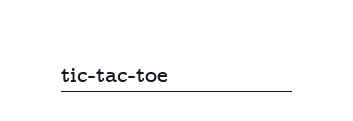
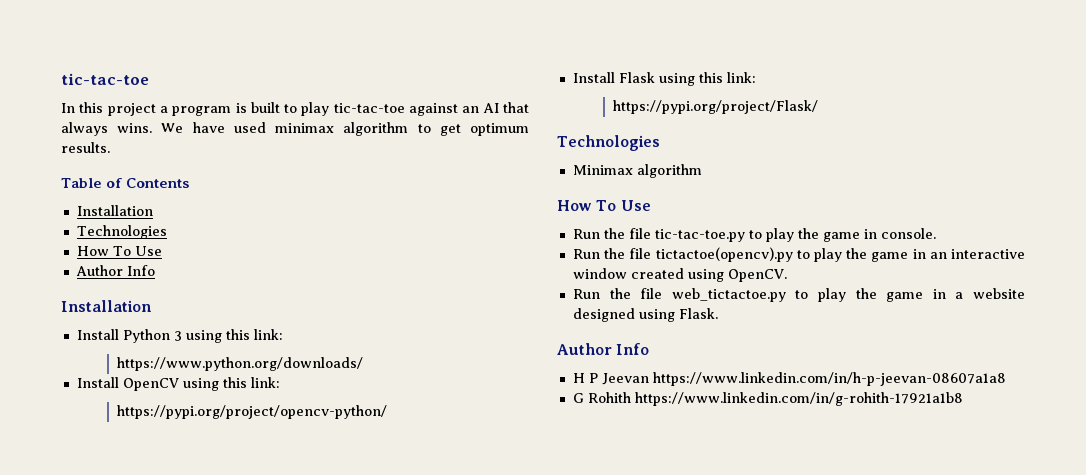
[61,68,168,82] tic-tac-toe -> [61,73,149,85] [61,102,530,116] [61,122,529,136] [61,142,110,153] [61,178,190,188] [76,205,153,216] [76,225,167,239] [76,246,162,256] [75,265,155,276] [61,300,152,312] [76,329,283,343] [116,357,363,371] [76,377,280,391] [116,405,387,419] [572,72,756,86] [612,100,818,114] [557,135,660,151] [572,164,702,178] [557,200,651,211] [572,228,936,242] [572,247,1025,262] [572,268,787,282] [572,288,1025,302] [572,308,718,322] [557,343,650,355] [572,372,1006,386] [572,392,963,406] tic-tac-toe // In this project a program is built to play tic-tac-toe against an AI that always wins. We have used minimax algorithm to get optimum results. // Table of Contents // Installation // Technologies // How To Use // Author Info // Installation // Install Python 3 using this link: // https://www.python.org/downloads/ // Install OpenCV using this link: // https://pypi.org/project/opencv-python/ // Install Flask using this link: // https://pypi.org/project/Flask/ // Technologies // Minimax algorithm // How To Use // Run the file tic-tac-toe.py to play the game in console. // Run the file tictactoe(opencv).py to play the game in an interactive window created using OpenCV. // Run the file web_tictactoe.py to play the game in a website designed using Flask. // Author Info // H P Jeevan https://www.linkedin.com/in/h-p-jeevan-08607a1a8 // G Rohith https://www.linkedin.com/in/g-rohith-17921a1b8

